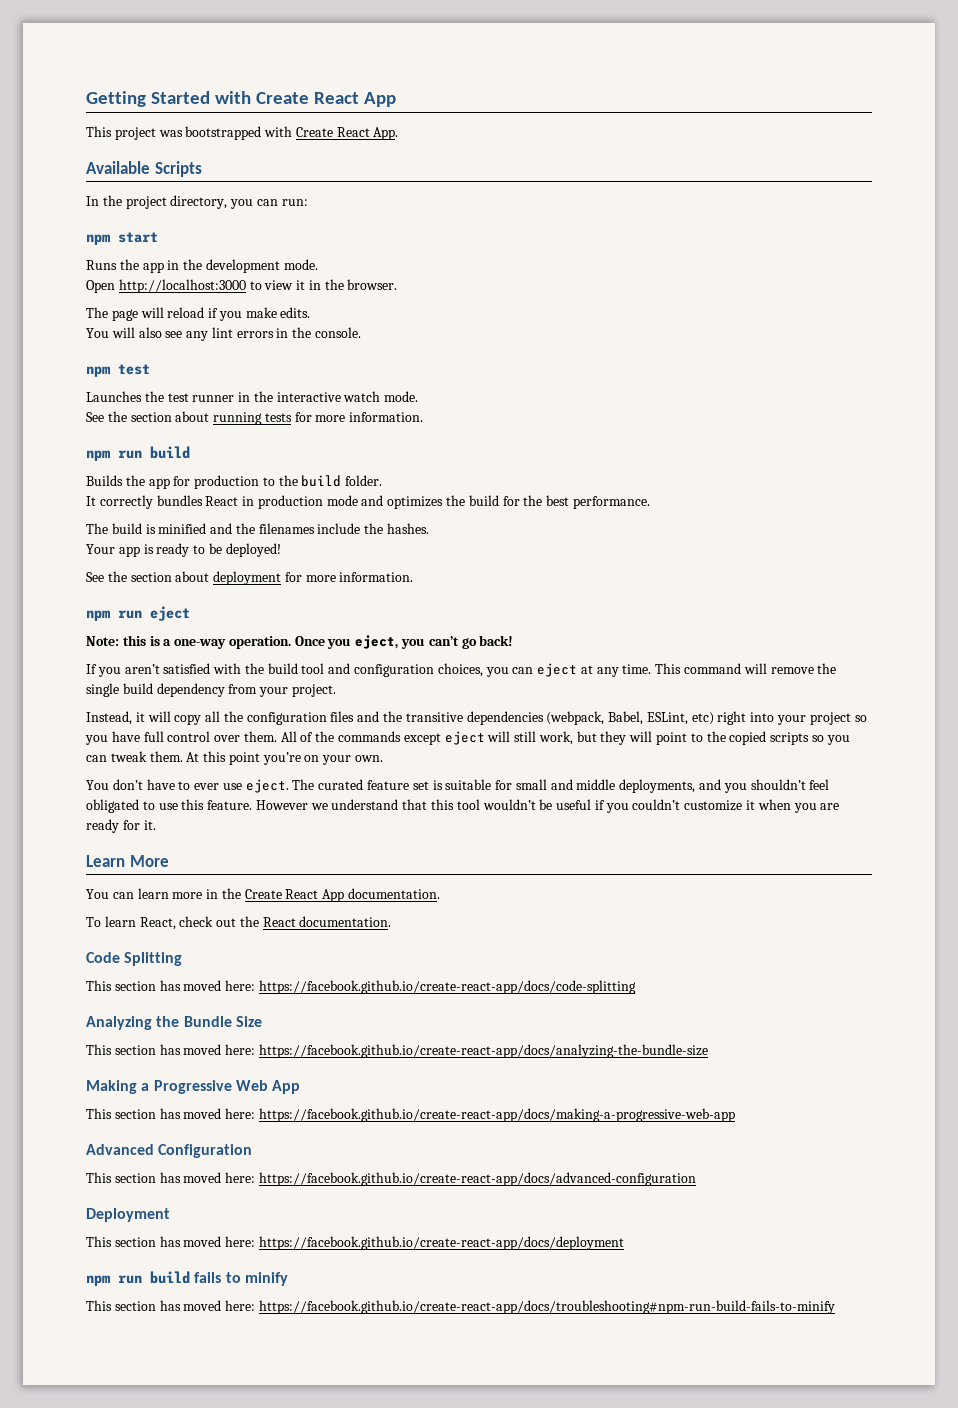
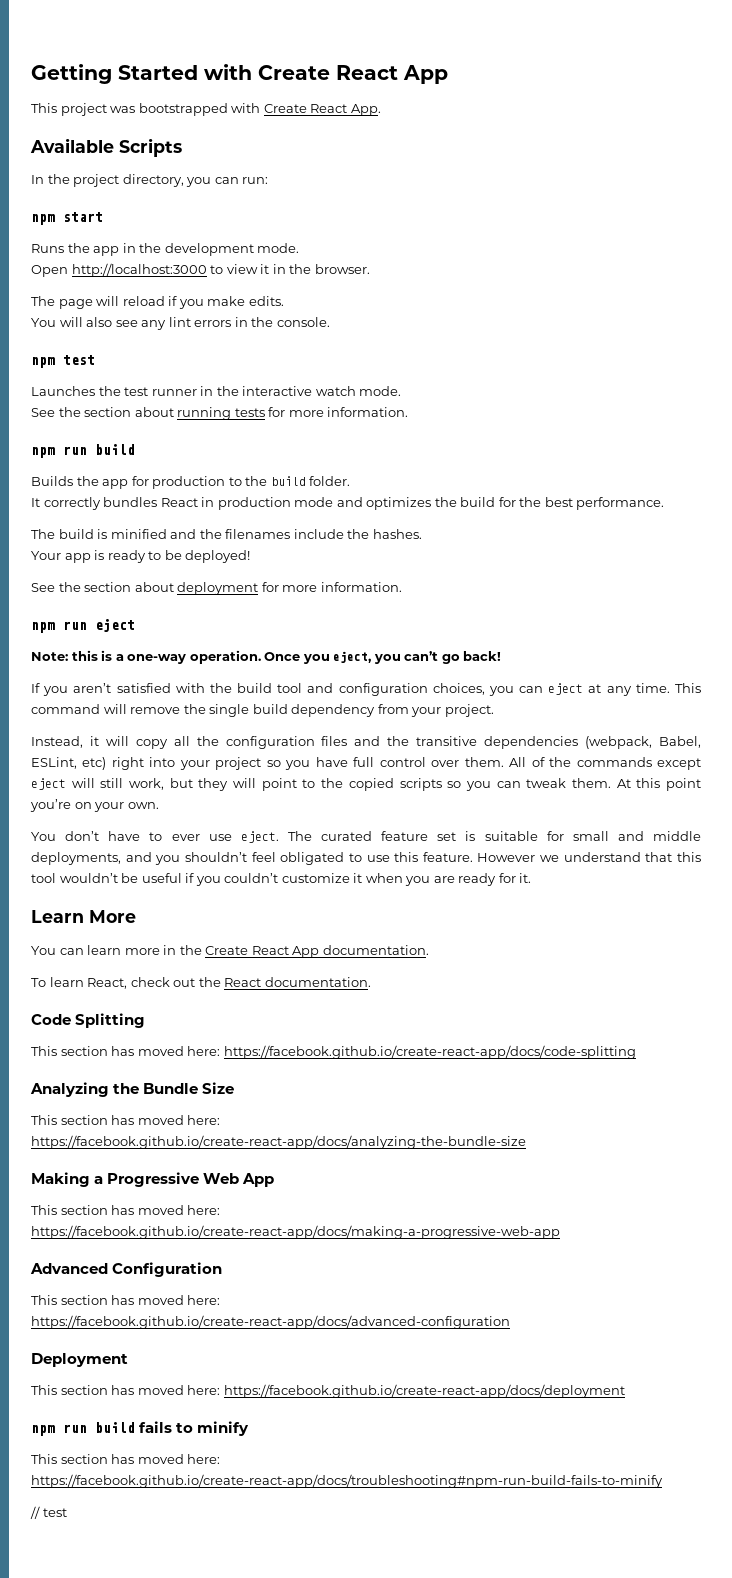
(835, 1307) none -> [30,1506,67,1519] // // test

